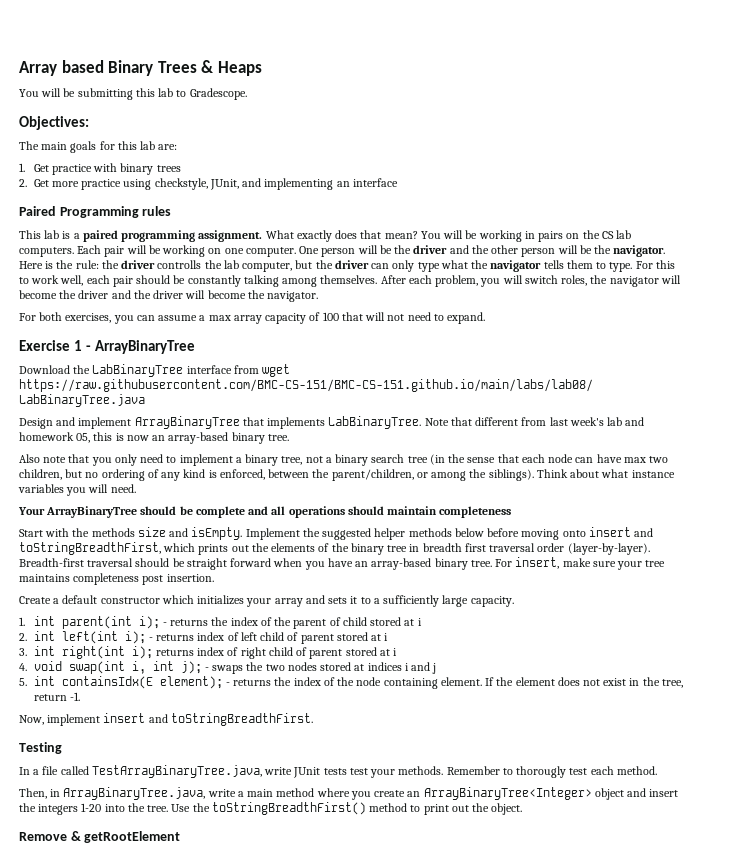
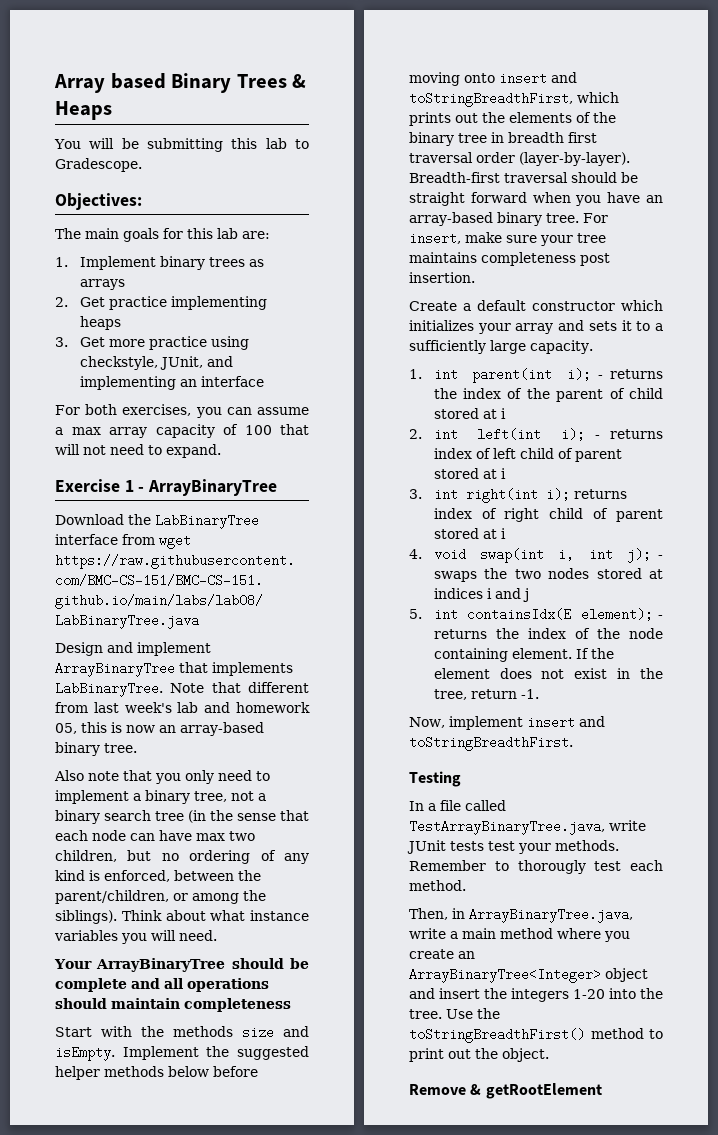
[33,163,181,175] [19,179,27,187] Get practice with binary trees // 2. -> [79,256,264,270] [79,279,125,290] [55,296,267,310] [79,316,121,330] [55,337,68,347] Implement binary trees as arrays // 2. Get practice implementing heaps // 3.
[19,206,172,218] [19,230,632,242] [19,245,666,257] [19,260,675,272] [19,275,681,287] [19,290,319,302] // Paired Programming rules // This lab is a paired programming assignment. What exactly does that mean? You will be working in pairs on the CS lab computers. Each pair will be working on one computer. One person will be the driver and the other person will be the navigator. Here is the rule: the driver controlls the lab computer, but the driver can only type what the navigator tells them to type. For this to work well, each pair should be constantly talking among themselves. After each problem, you will switch roles, the navigator will become the driver and the driver will become the navigator. -> (264, 381) none

